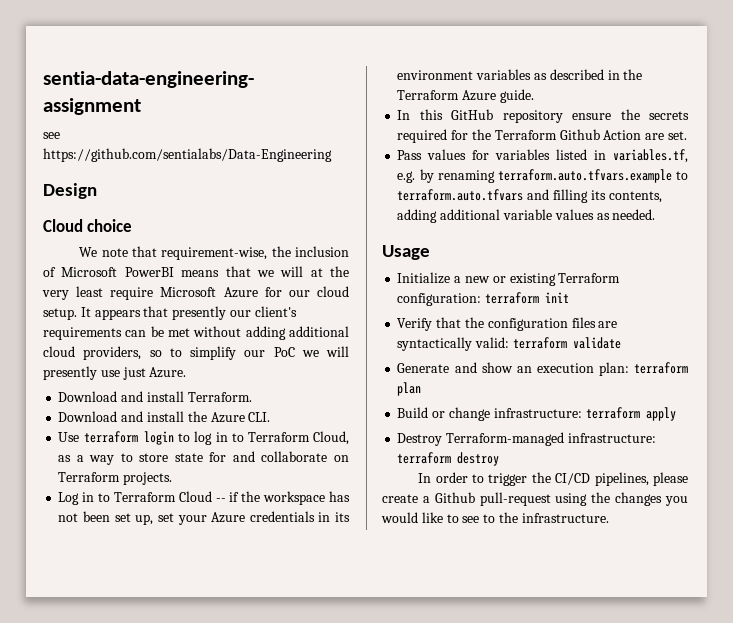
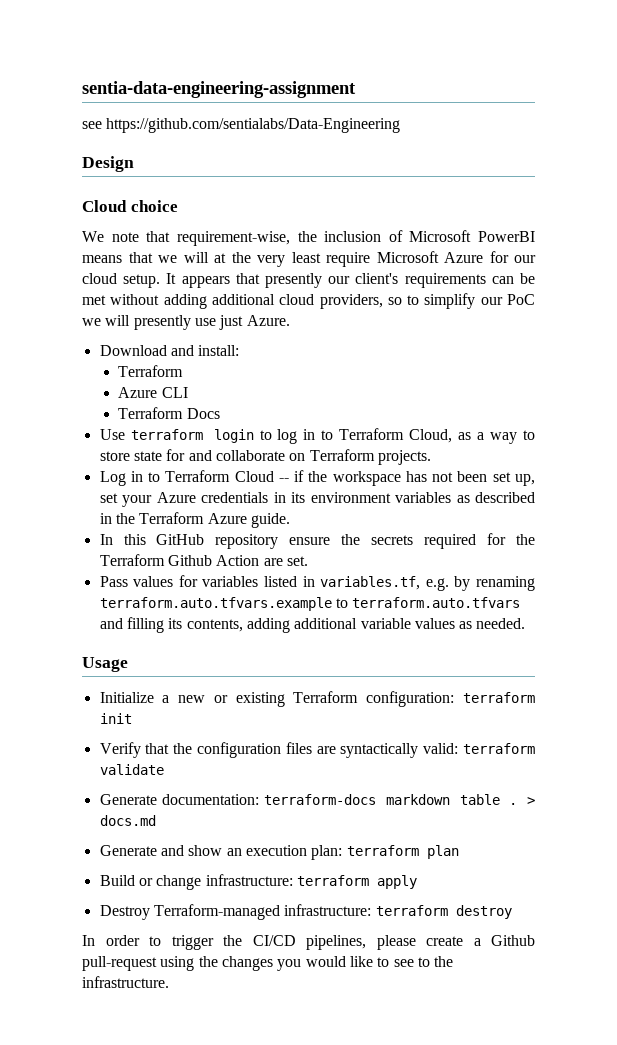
[146,391,252,402] [58,411,271,423] install Terraform. // Download and install the Azure CLI. -> [198,345,240,356] [118,365,184,377] [118,387,188,398] [118,407,220,419] install: // Terraform // Azure CLI // Terraform Docs
(621, 343) none -> [99,794,535,805] [99,815,156,826] // Generate documentation: terraform-docs markdown table . > docs.md

